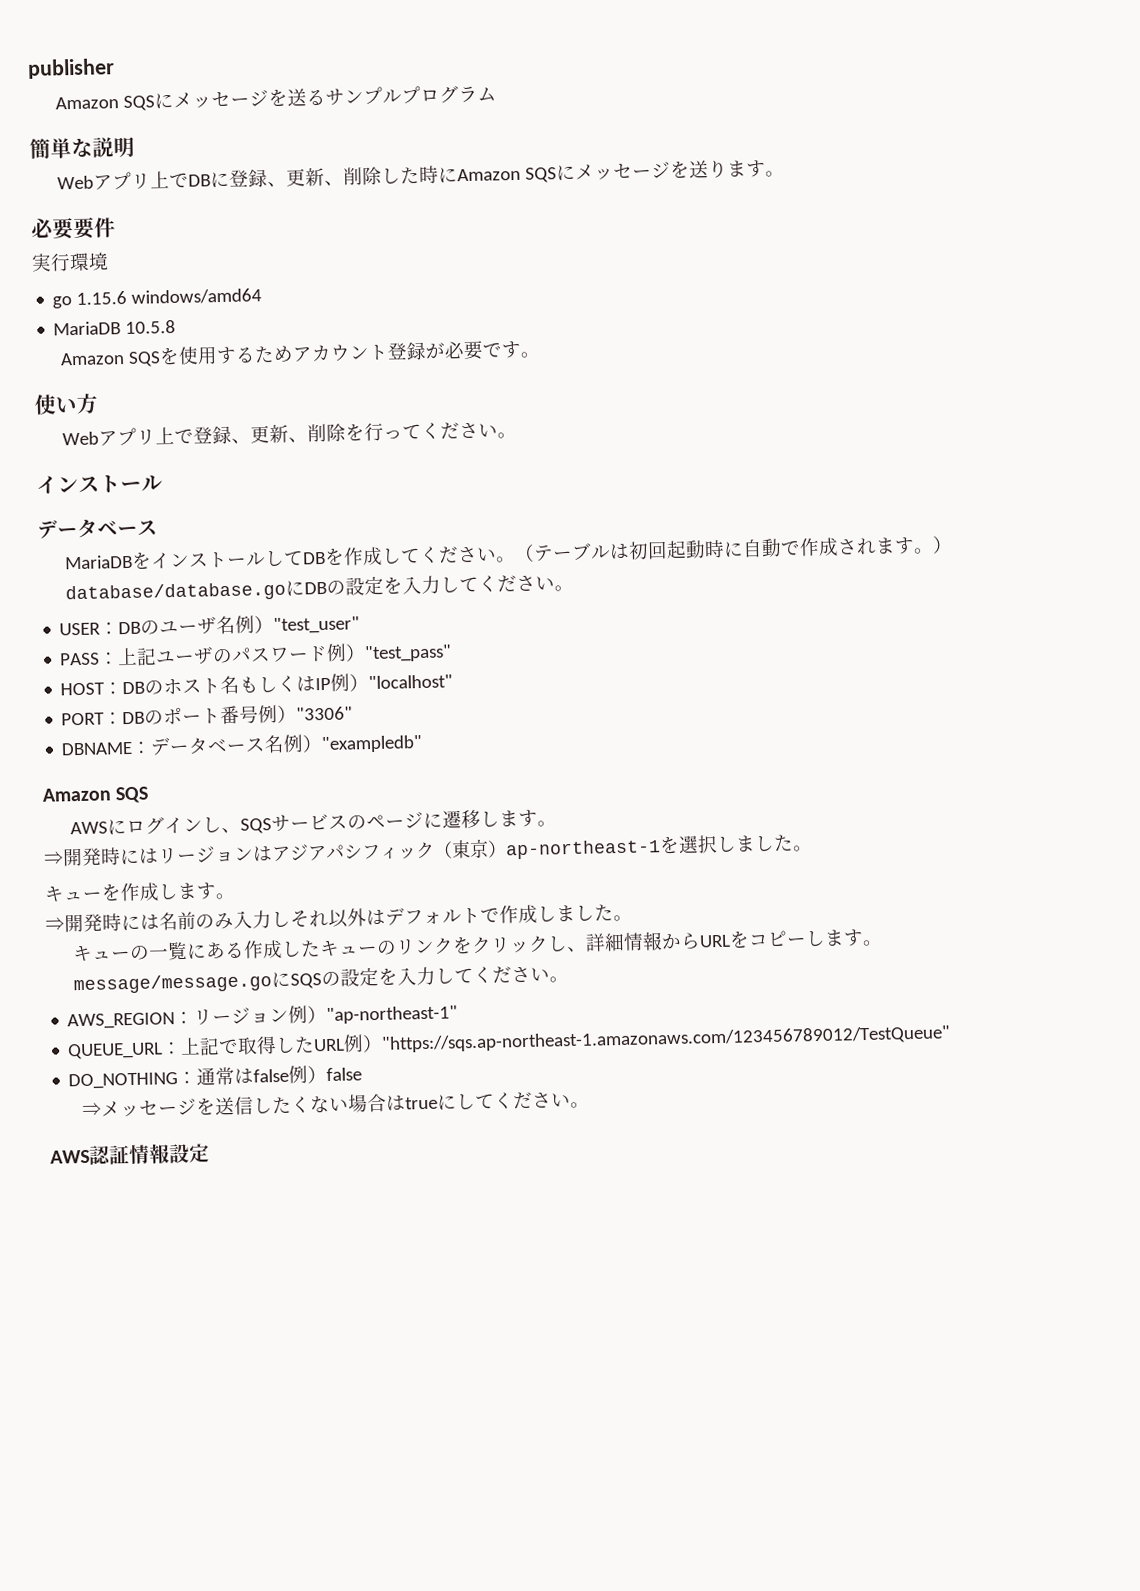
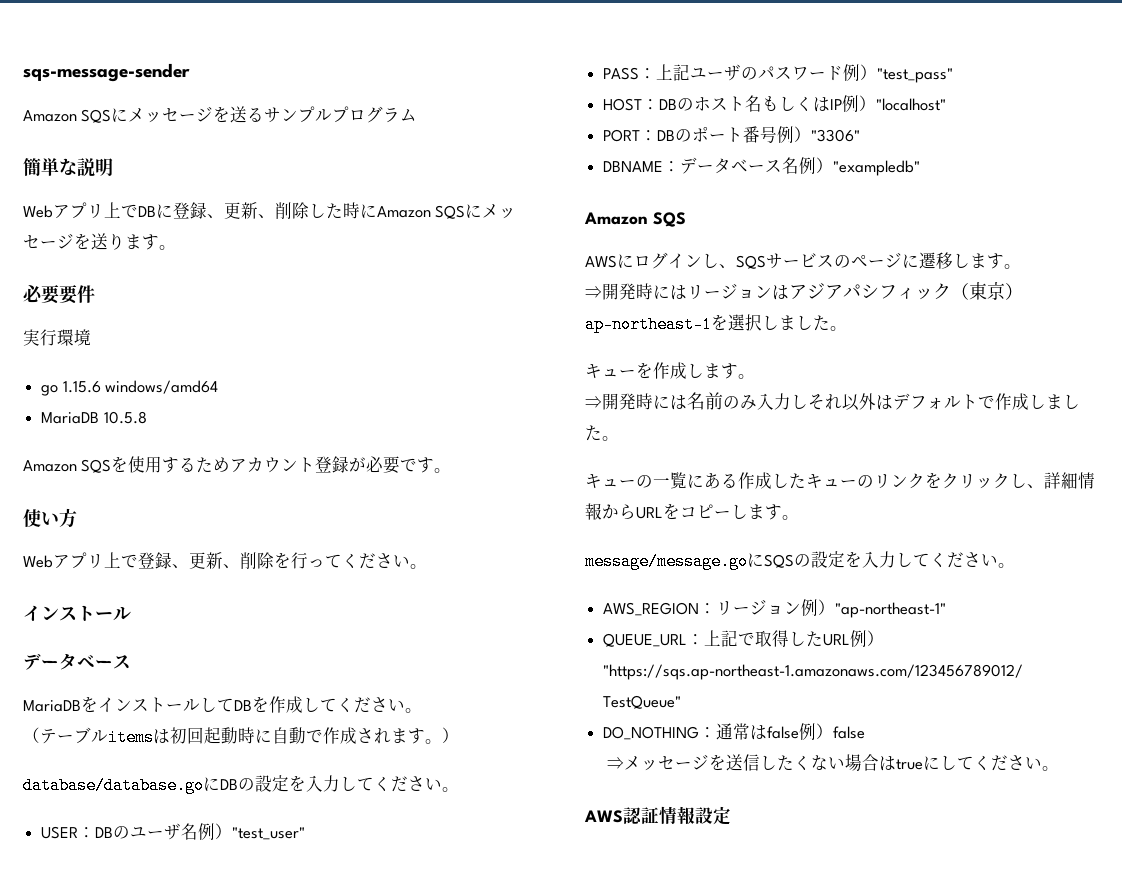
[27,58,115,79] publisher -> [23,63,190,82] sqs-message-sender
(516, 559) none -> (422, 710) //
(611, 552) none -> [108,729,154,746] items

